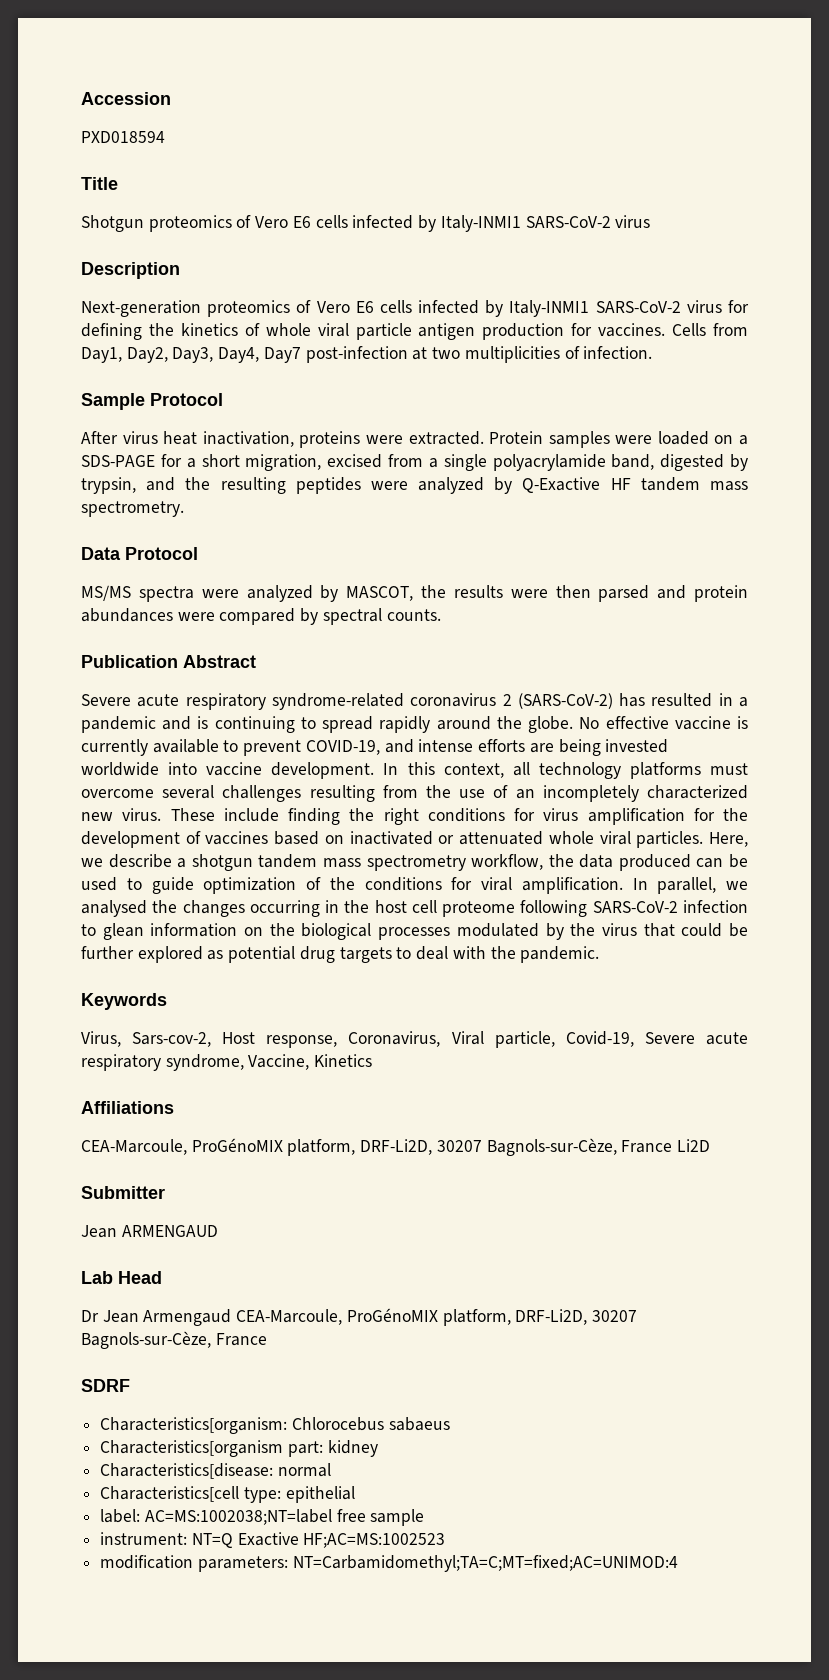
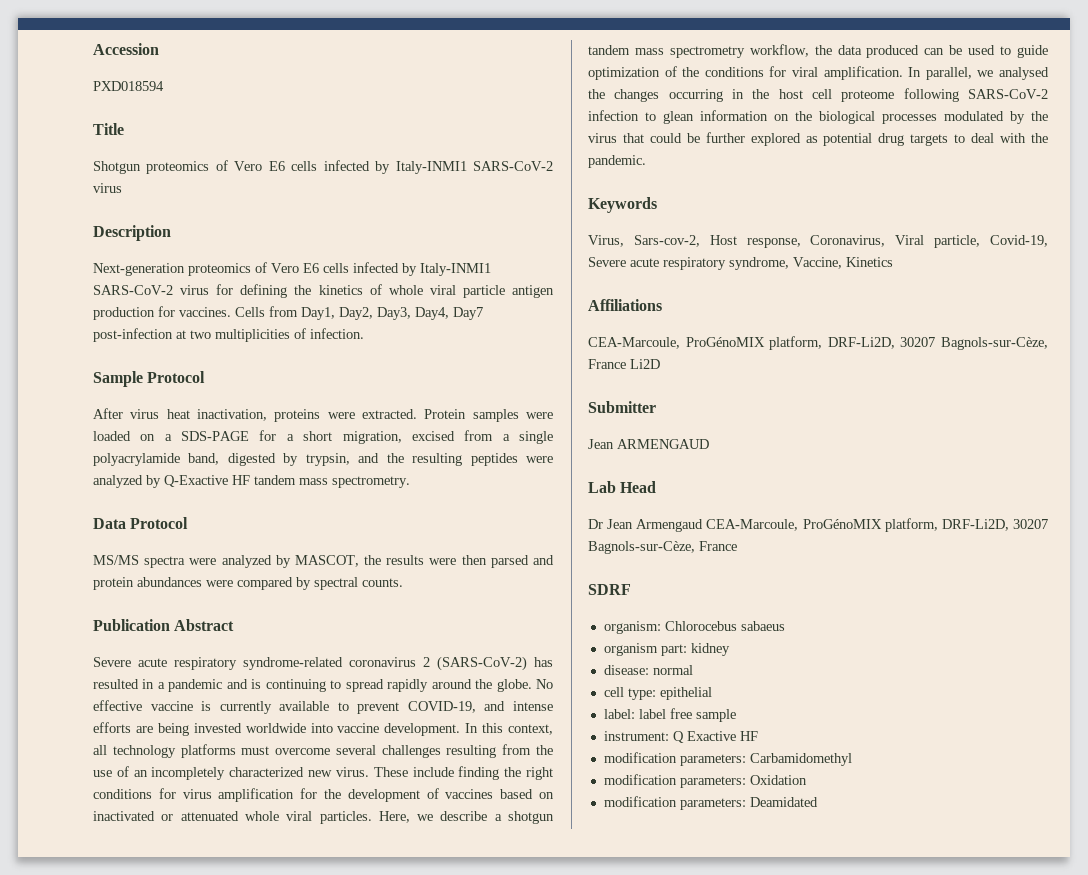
[100,1417,288,1434] Characteristics[organism: -> [603,621,661,634] organism:
[100,1440,284,1457] Characteristics[organism -> [603,643,658,656] organism
[100,1463,274,1479] Characteristics[disease: -> [603,665,649,675] disease:
[100,1486,240,1502] Characteristics[cell -> [603,687,624,697] cell
[144,1509,332,1525] AC=MS:1002038;NT=label -> [638,709,666,719] label
[191,1532,446,1548] [100,1555,678,1572] NT=Q Exactive HF;AC=MS:1002523 // modification parameters: NT=Carbamidomethyl;TA=C;MT=fixed;AC=UNIMOD:4 -> [672,731,758,743] [603,752,852,766] [603,774,807,788] [603,796,818,810] Q Exactive HF // modification parameters: Carbamidomethyl // modification parameters: Oxidation // modification parameters: Deamidated

